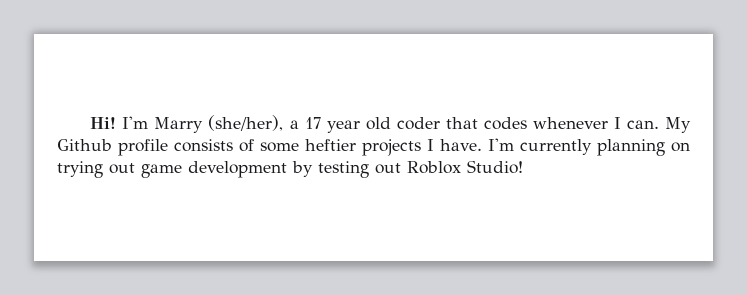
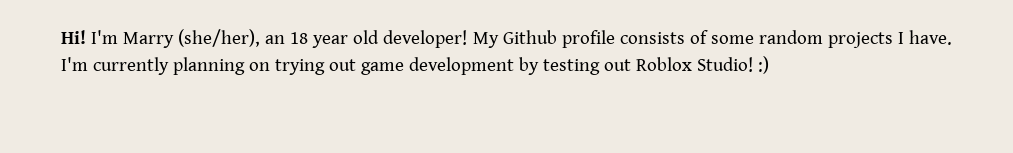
[289,117,659,133] a 17 year old coder that codes whenever I can. -> [265,30,468,48] an 18 year old developer!
[305,139,356,151] heftier -> [758,30,823,44] random
(523, 167) none -> [757,56,769,74] :)

